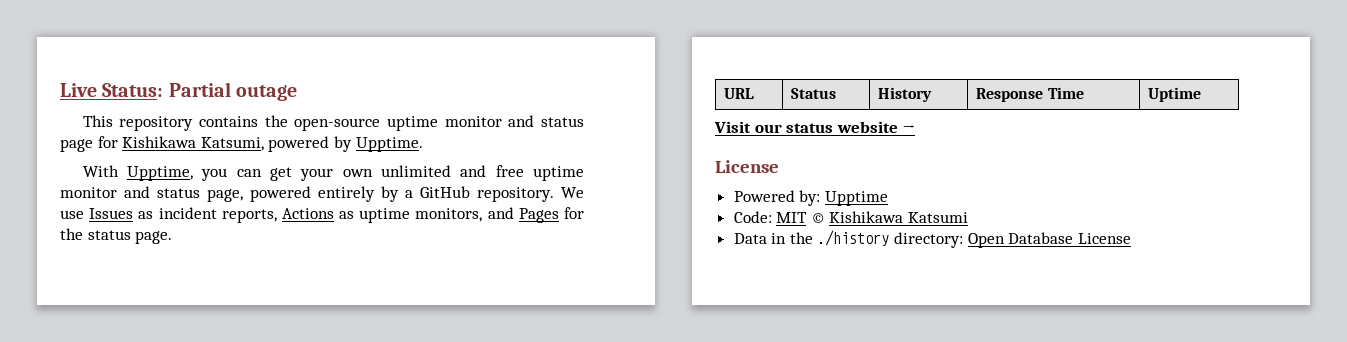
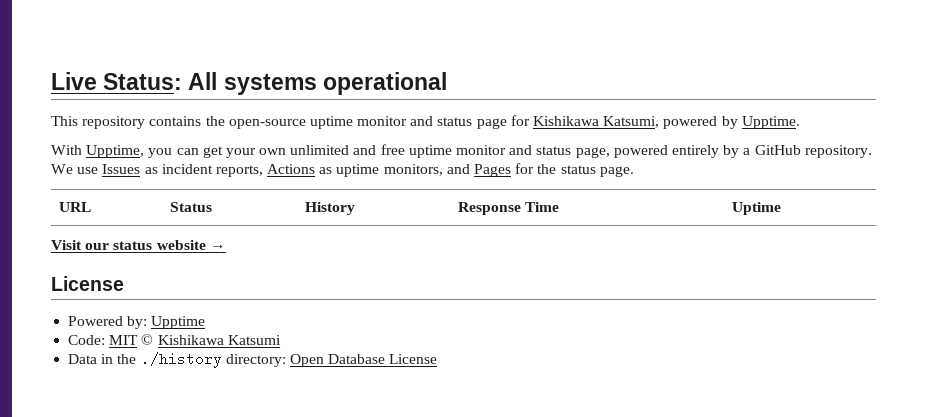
[168,82,297,101] Partial outage -> [188,72,447,95] All systems operational

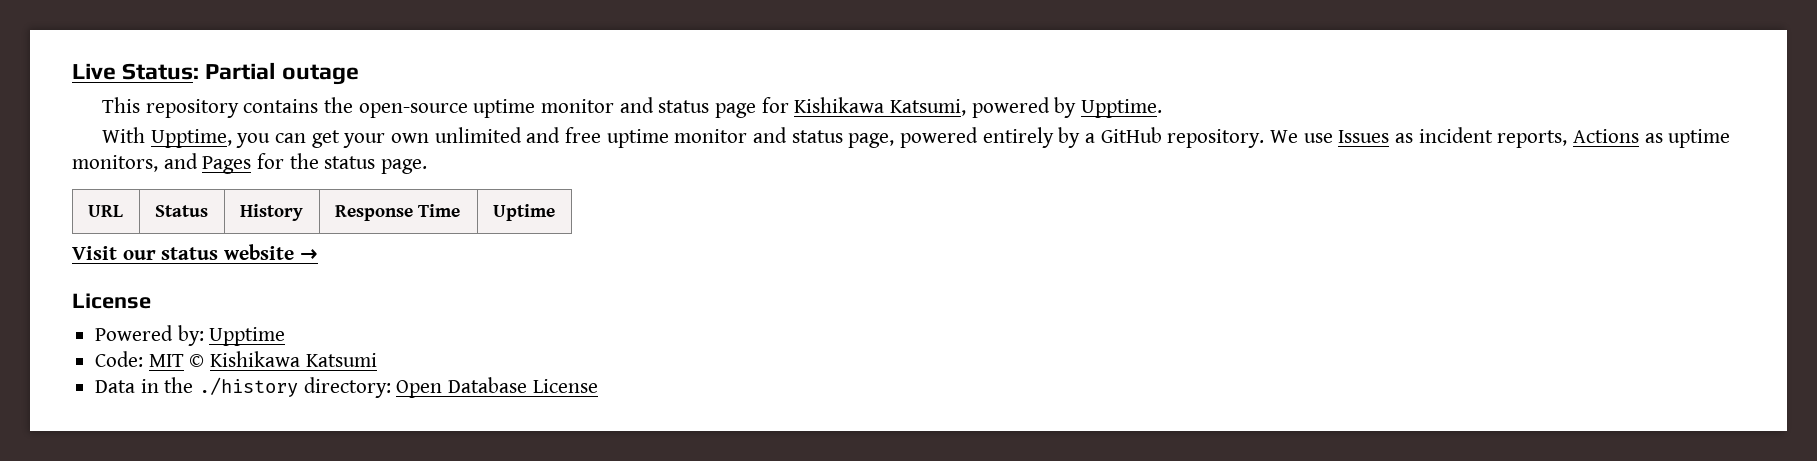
[188,72,447,95] All systems operational -> [205,62,359,85] Partial outage

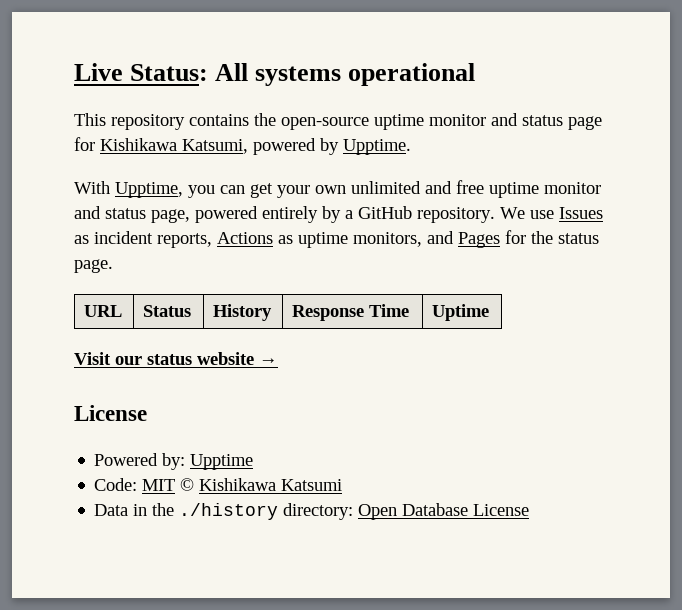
[205,62,359,85] Partial outage -> [215,63,476,86] All systems operational

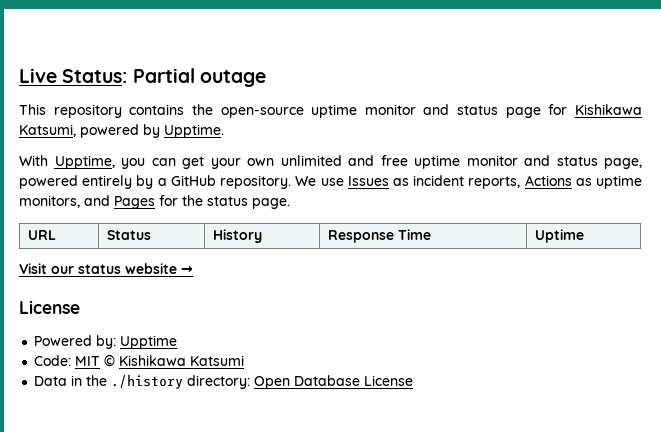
[215,63,476,86] All systems operational -> [132,68,266,87] Partial outage

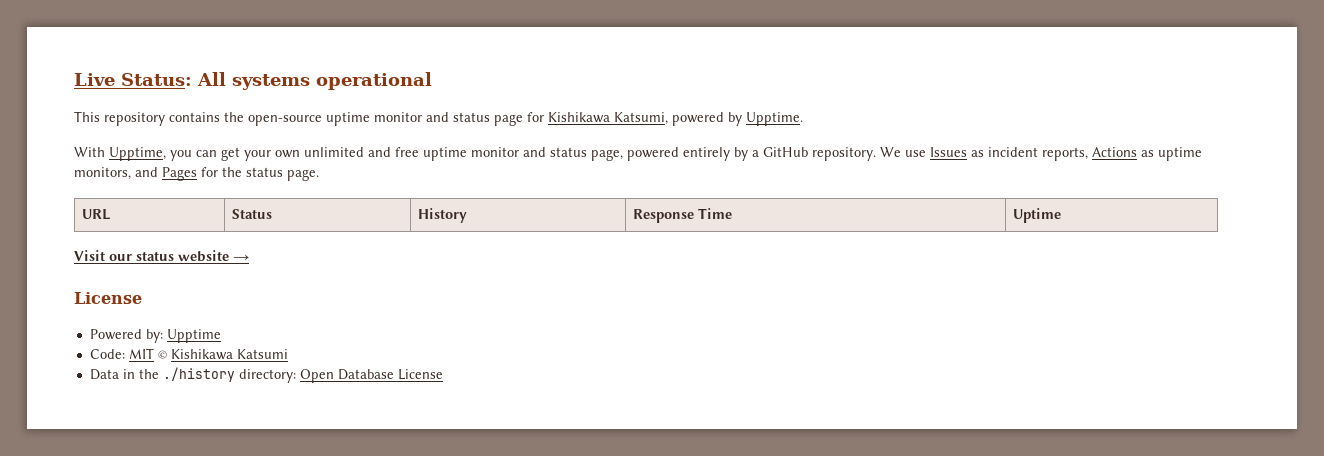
[132,68,266,87] Partial outage -> [197,72,432,90] All systems operational

